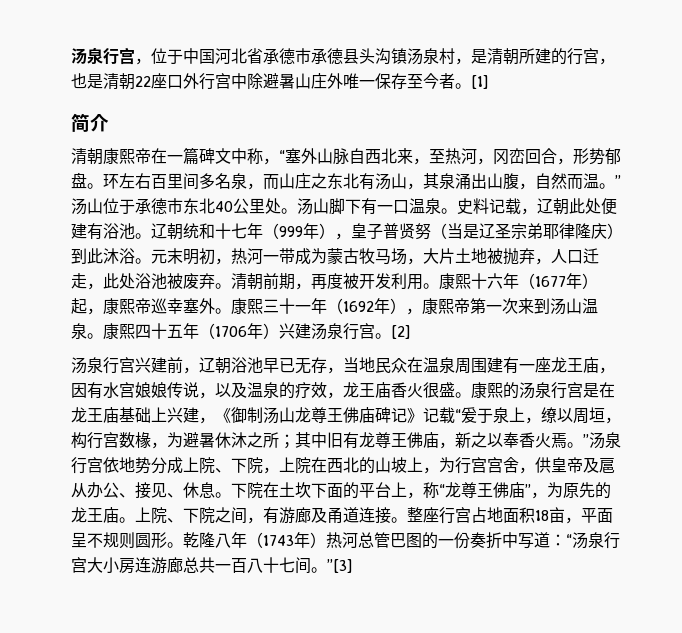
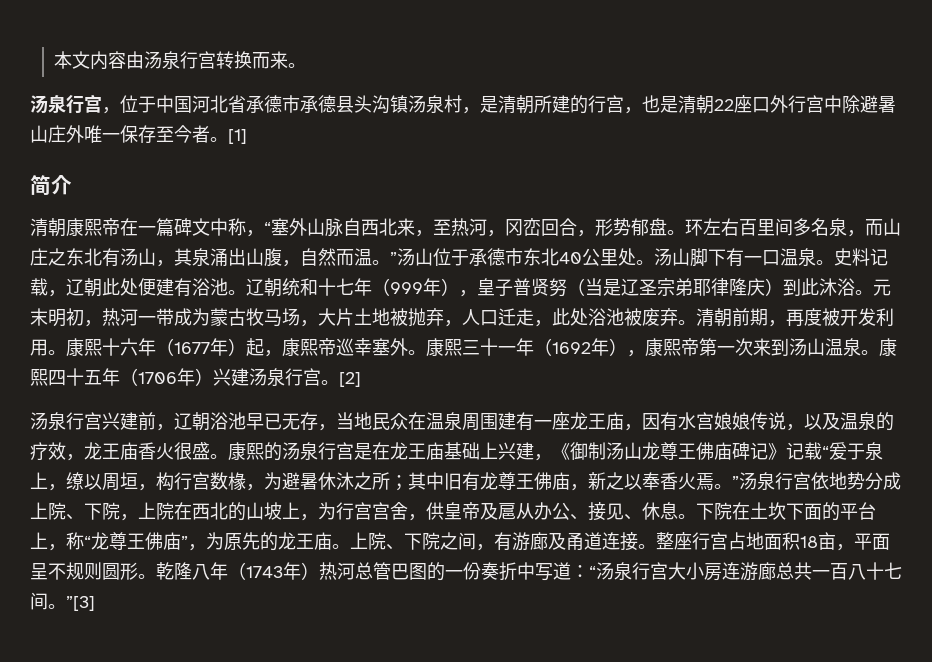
(71, 56) none -> [54,51,307,70] 本文内容由汤泉行宫转换而来。 //

